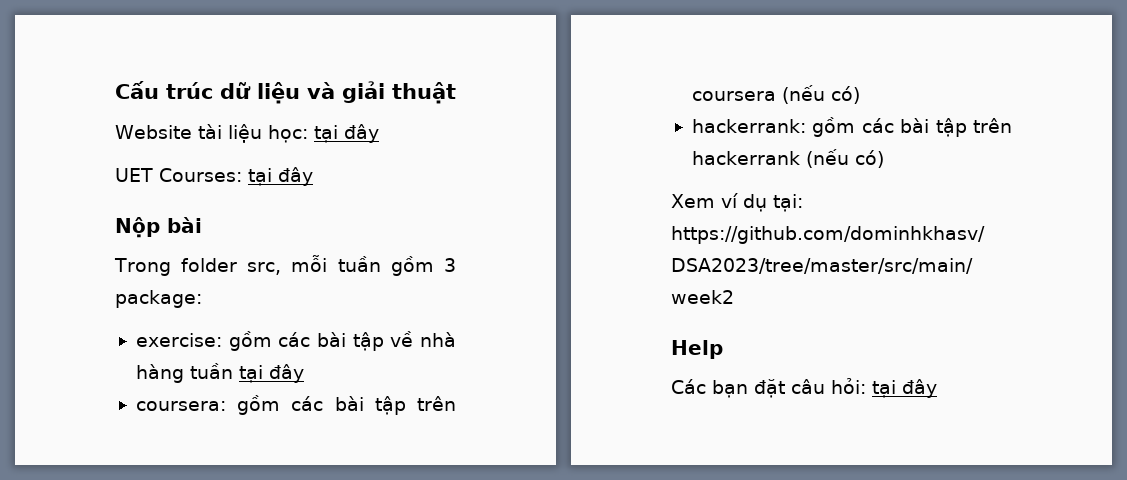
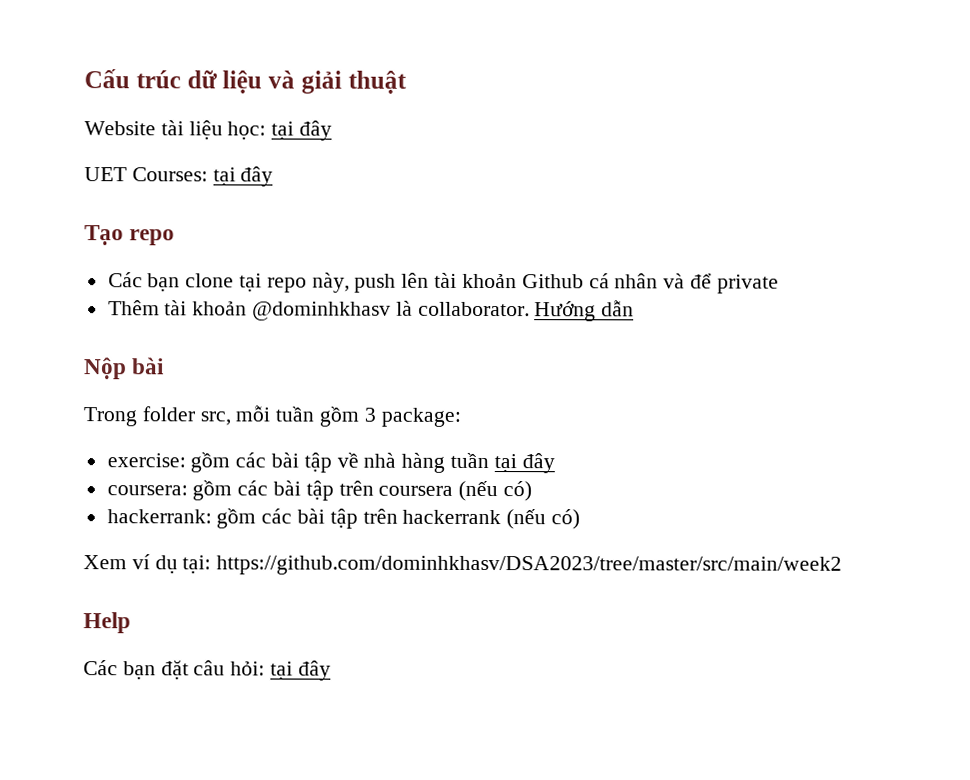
(313, 176) none -> [84,225,176,246] [107,272,779,294] [107,300,635,322] // Tạo repo // Các bạn clone tại repo này, push lên tài khoản Github cá nhân và để private // Thêm tài khoản @dominhkhasv là collaborator. Hướng dẫn

